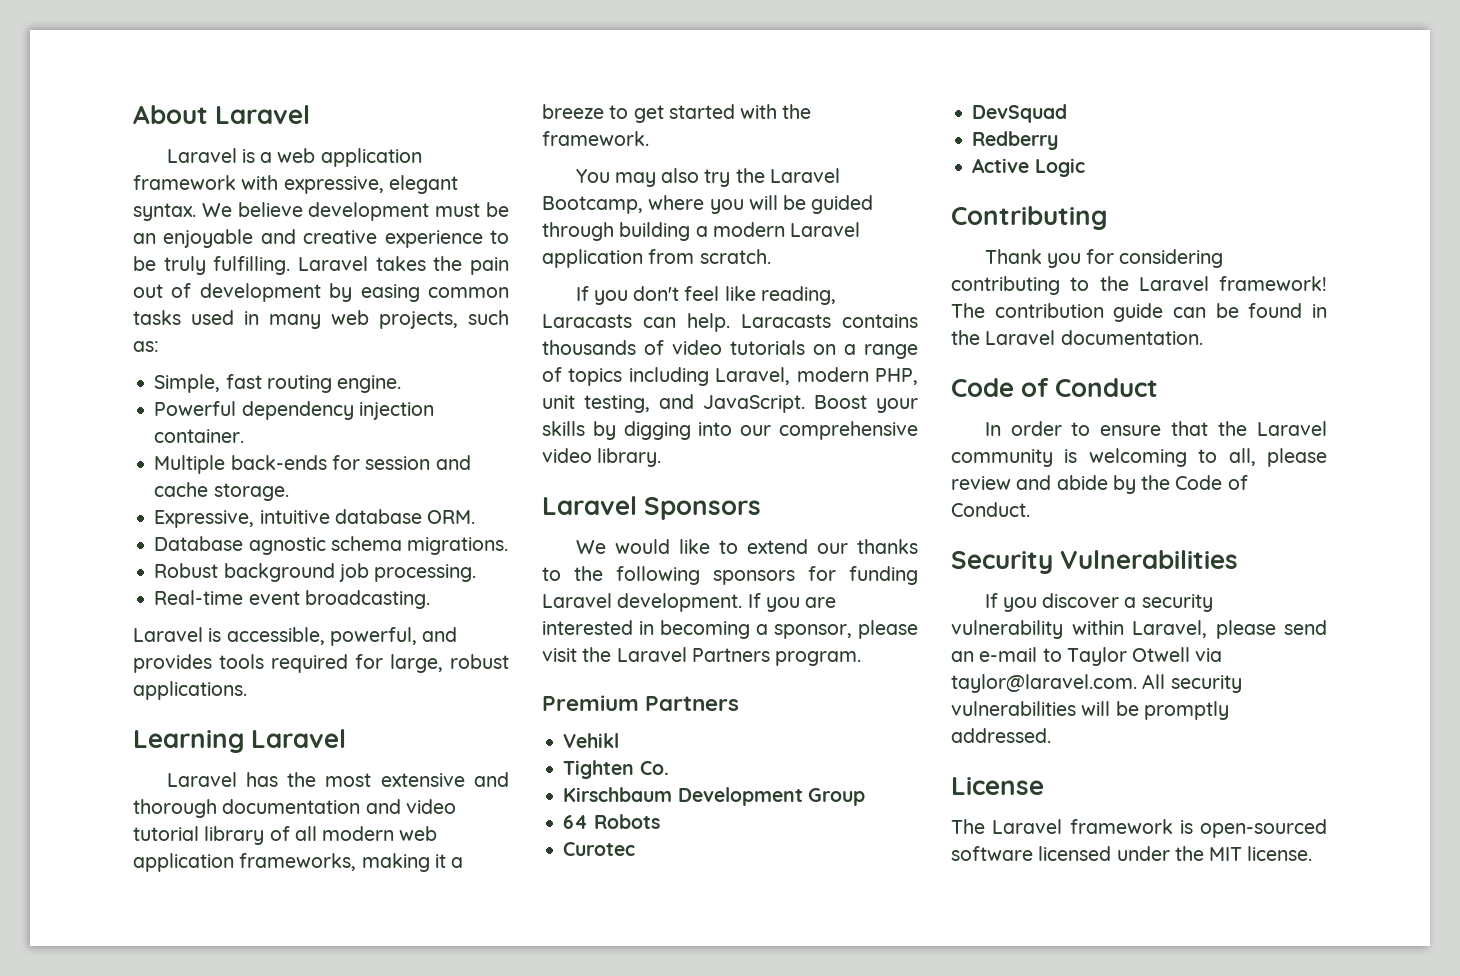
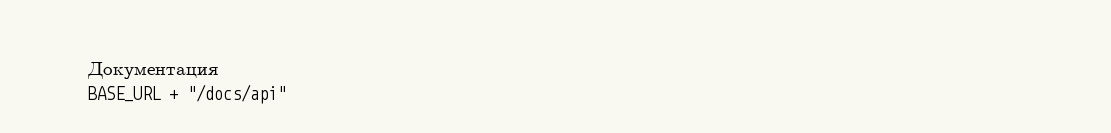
[133,105,311,124] [166,148,422,167] [133,175,458,194] [133,202,509,221] [133,229,509,248] [133,256,509,275] [133,283,509,302] [133,310,509,329] [133,341,159,352] [154,374,402,393] [154,401,434,420] [154,429,245,443] [154,455,471,474] [154,482,289,501] [154,509,476,528] [154,536,509,555] [154,563,477,582] [154,590,430,609] [133,627,458,646] [133,654,509,673] [133,681,247,700] [133,729,347,753] [166,772,510,787] [133,799,456,818] [133,826,438,845] [133,853,464,872] [542,104,812,123] [542,131,649,146] [575,168,841,187] [542,195,874,214] [542,222,861,241] [542,249,771,268] [575,286,837,305] [542,313,918,332] [542,340,918,359] [542,367,918,386] [542,394,918,413] [542,421,918,440] [542,448,662,467] [542,496,762,520] [575,539,918,554] [542,566,918,585] [542,593,837,612] [542,620,918,639] [542,647,862,666] [542,695,740,711] [563,733,620,748] [563,760,669,779] [563,787,865,806] [563,814,660,829] [563,842,636,856] [972,104,1068,123] [972,131,1059,150] [972,158,1085,177] [951,206,1107,230] [984,249,1224,268] [951,276,1327,295] [951,303,1327,322] [951,330,1203,345] [951,378,1159,397] [984,421,1327,436] [951,448,1327,467] [951,475,1248,494] [951,502,1030,517] [951,550,1239,574] [984,593,1213,612] [951,620,1327,639] [951,647,1223,666] [951,674,1242,693] [951,701,1229,720] [951,728,1051,743] [951,777,1044,795] [951,819,1327,838] [951,846,1313,861] About Laravel // Laravel is a web application framework with expressive, elegant syntax. We believe development must be an enjoyable and creative experience to be truly fulfilling. Laravel takes the pain out of development by easing common tasks used in many web projects, such as: // Simple, fast routing engine. // Powerful dependency injection container. // Multiple back-ends for session and cache storage. // Expressive, intuitive database ORM. // Database agnostic schema migrations. // Robust background job processing. // Real-time event broadcasting. // Laravel is accessible, powerful, and provides tools required for large, robust applications. // Learning Laravel // Laravel has the most extensive and thorough documentation and video tutorial library of all modern web application frameworks, making it a breeze to get started with the framework. // You may also try the Laravel Bootcamp, where you will be guided through building a modern Laravel application from scratch. // If you don't feel like reading, Laracasts can help. Laracasts contains thousands of video tutorials on a range of topics including Laravel, modern PHP, unit testing, and JavaScript. Boost your skills by digging into our comprehensive video library. // Laravel Sponsors // We would like to extend our thanks to the following sponsors for funding Laravel development. If you are interested in becoming a sponsor, please visit the Laravel Partners program. // Premium Partners // Vehikl // Tighten Co. // Kirschbaum Development Group // 64 Robots // Curotec // DevSquad // Redberry // Active Logic // Contributing // Thank you for considering contributing to the Laravel framework! The contribution guide can be found in the Laravel documentation. // Code of Conduct // In order to ensure that the Laravel community is welcoming to all, please review and abide by the Code of Conduct. // Security Vulnerabilities // If you discover a security vulnerability within Laravel, please send an e-mail to Taylor Otwell via taylor@laravel.com. All security vulnerabilities will be promptly addressed. // License // The Laravel framework is open-sourced software licensed under the MIT license. -> [87,62,218,79] [88,84,286,104] Документация // BASE_URL + "/docs/api"

